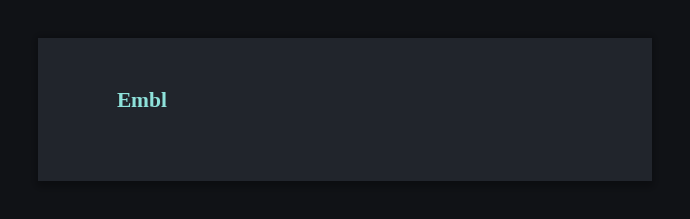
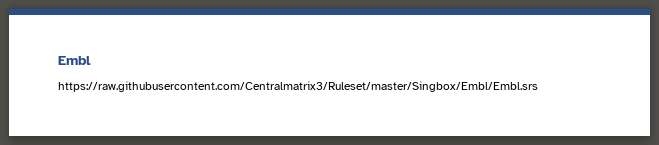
(167, 99) none -> [58,81,538,92] // https://raw.githubusercontent.com/Centralmatrix3/Ruleset/master/Singbox/Embl/Embl.srs

